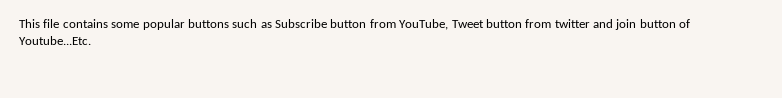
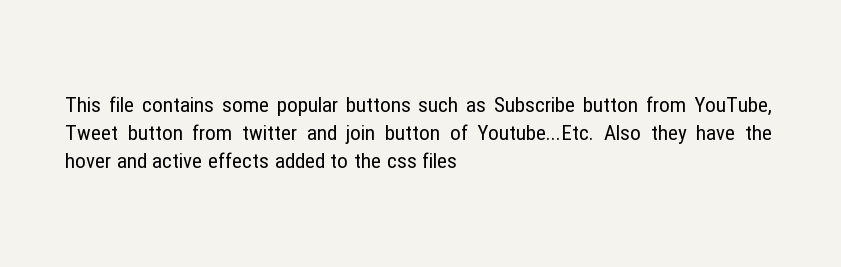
(91, 40) none -> [604,125,772,144] [65,152,458,168] Also they have the hover and active effects added to the css files

